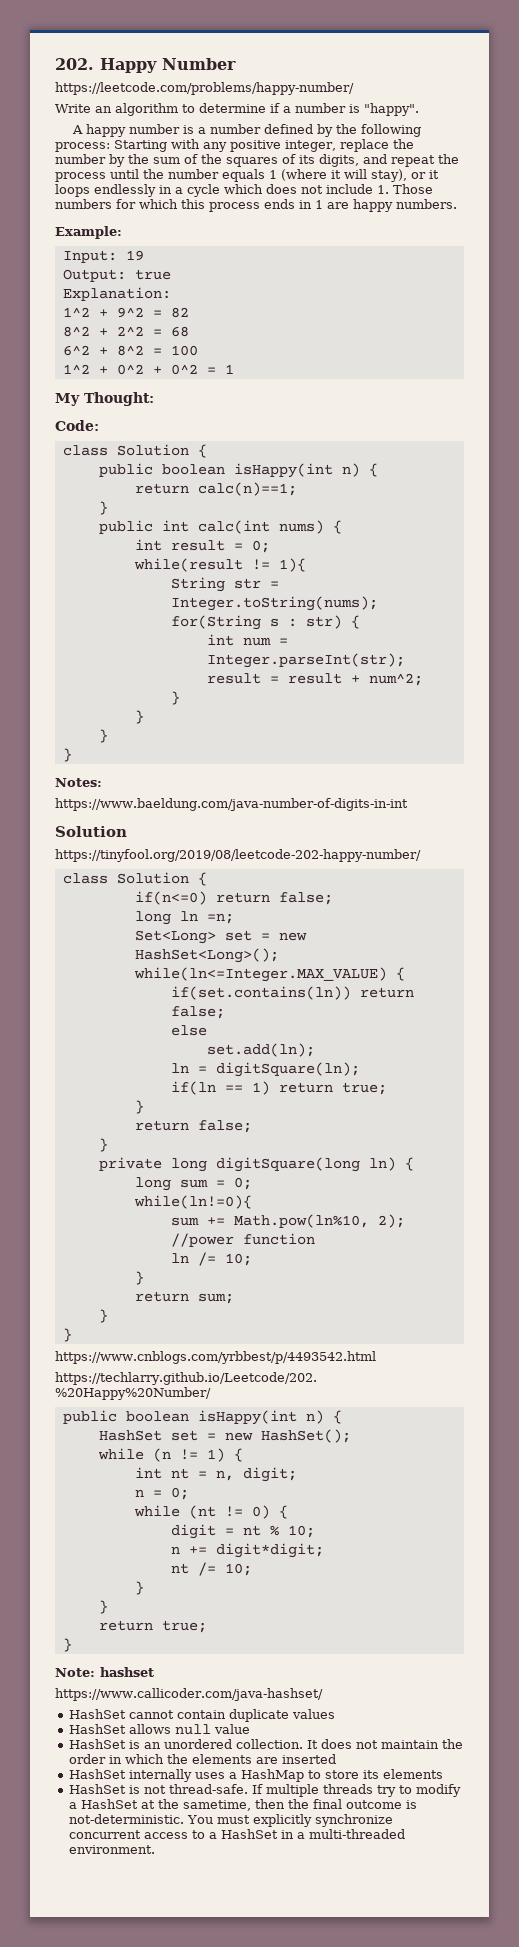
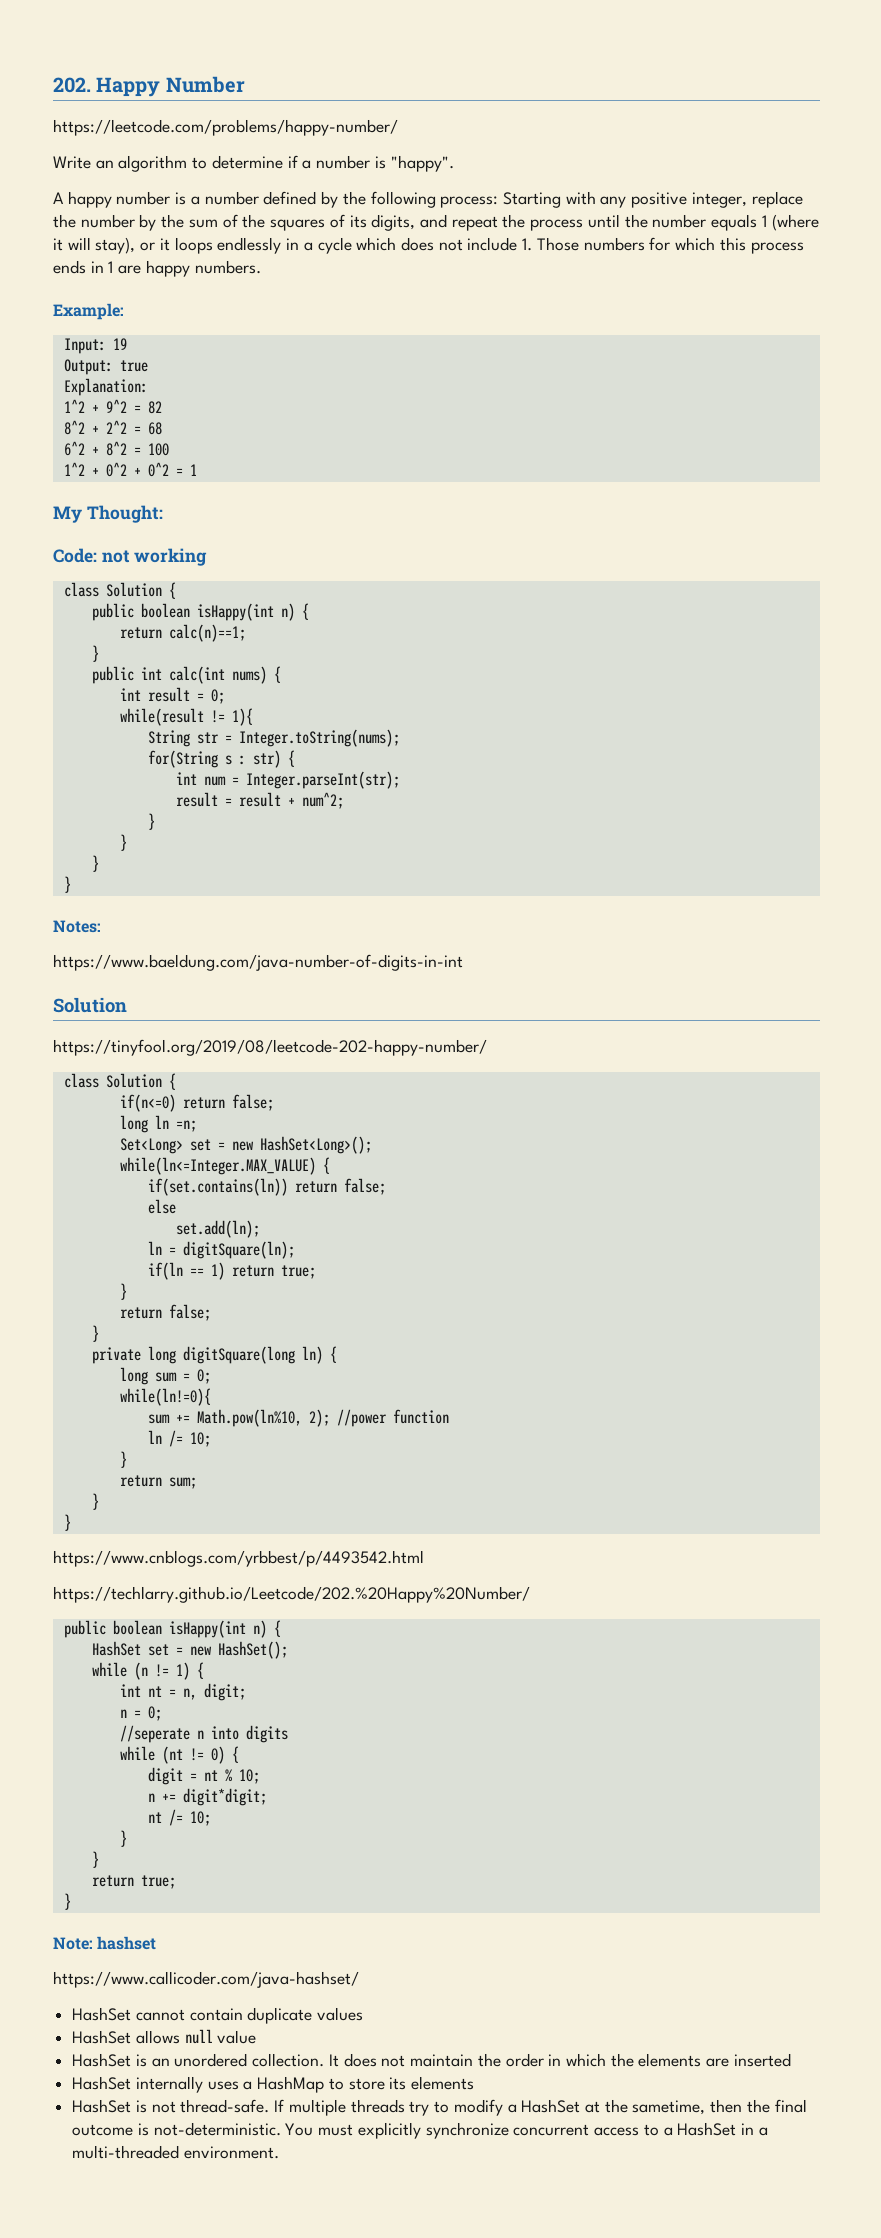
(99, 425) none -> [101,548,208,566] not working
(189, 1493) none -> [119,1725,288,1743] // //seperate n into digits

